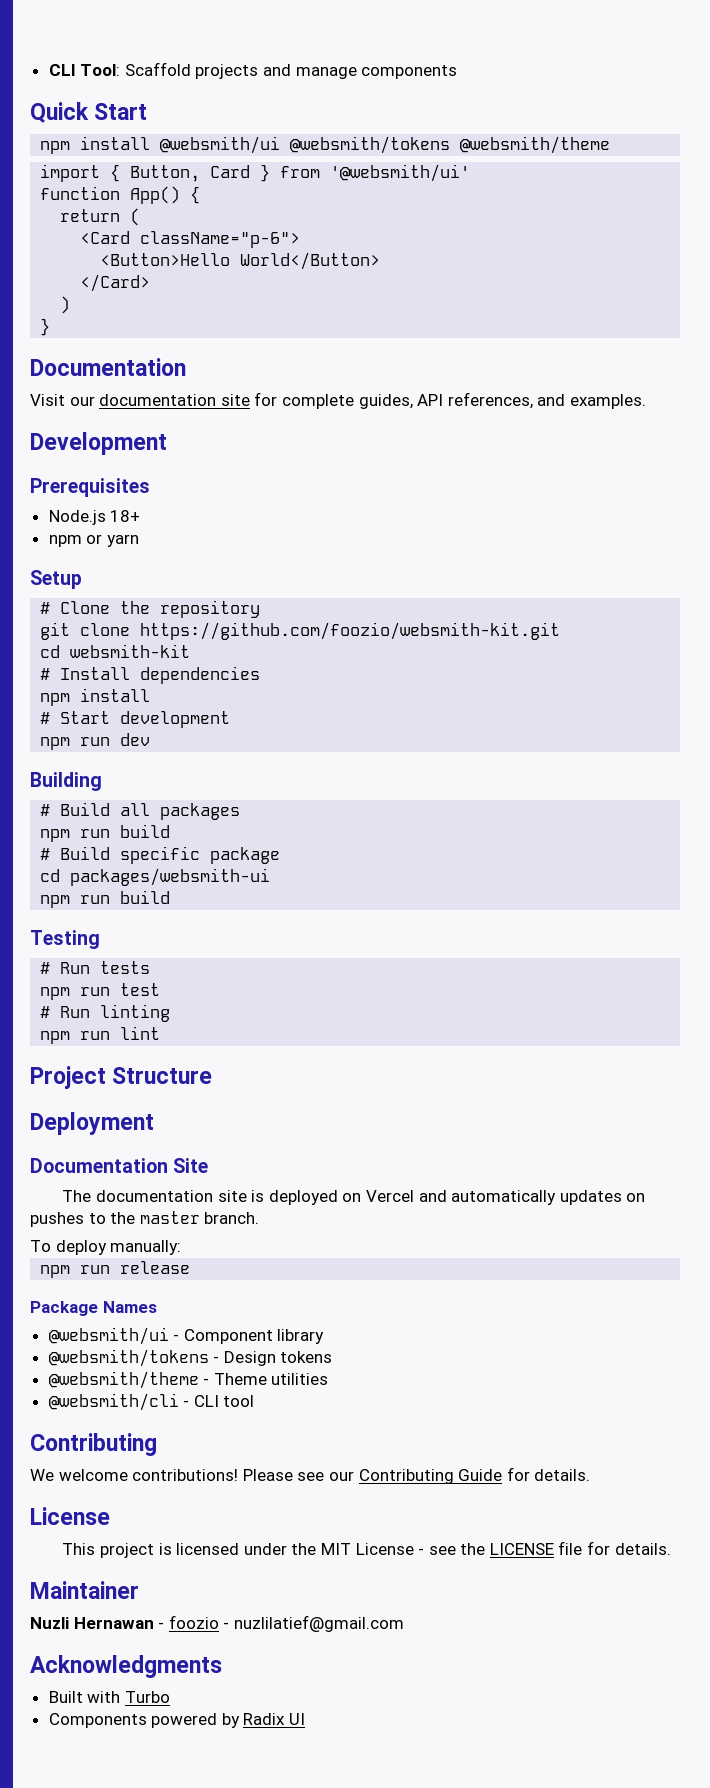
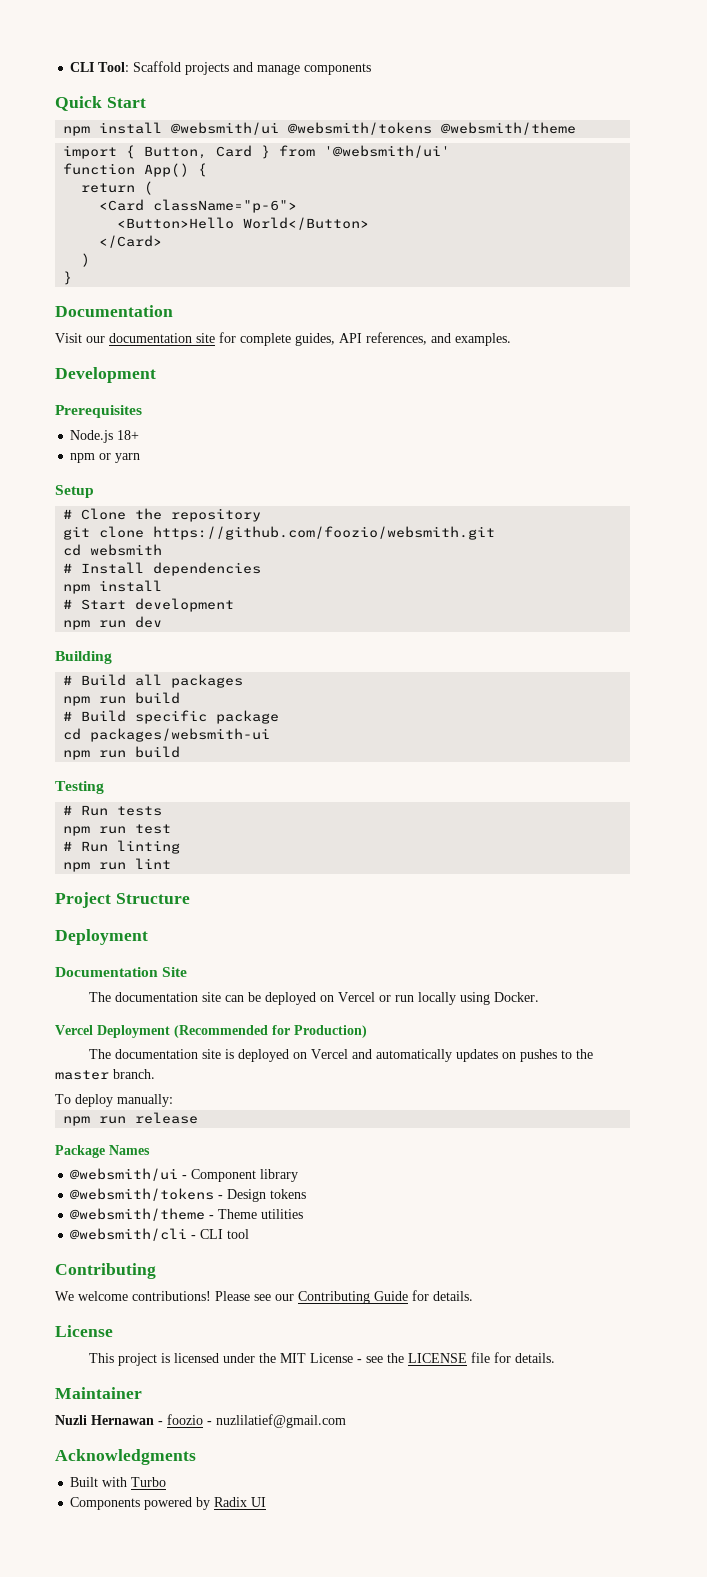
[140,622,561,640] [40,644,191,658] https://github.com/foozio/websmith-kit.git // cd websmith-kit -> [153,526,496,540] [63,544,163,556] https://github.com/foozio/websmith.git // cd websmith
(209, 1165) none -> [88,992,539,1005] [55,1025,367,1038] // The documentation site can be deployed on Vercel or run locally using Docker. // Vercel Deployment (Recommended for Production)

